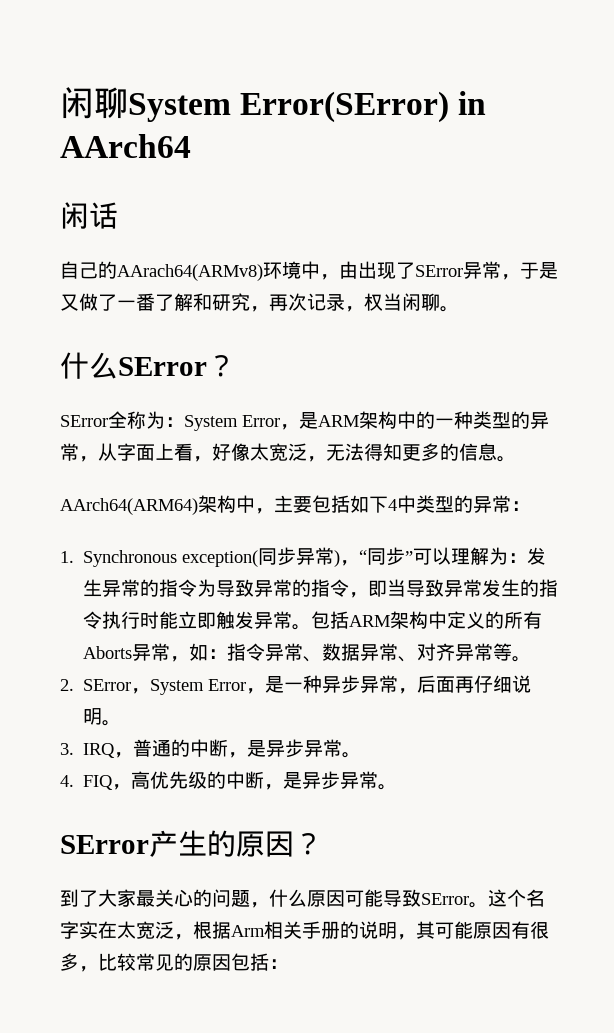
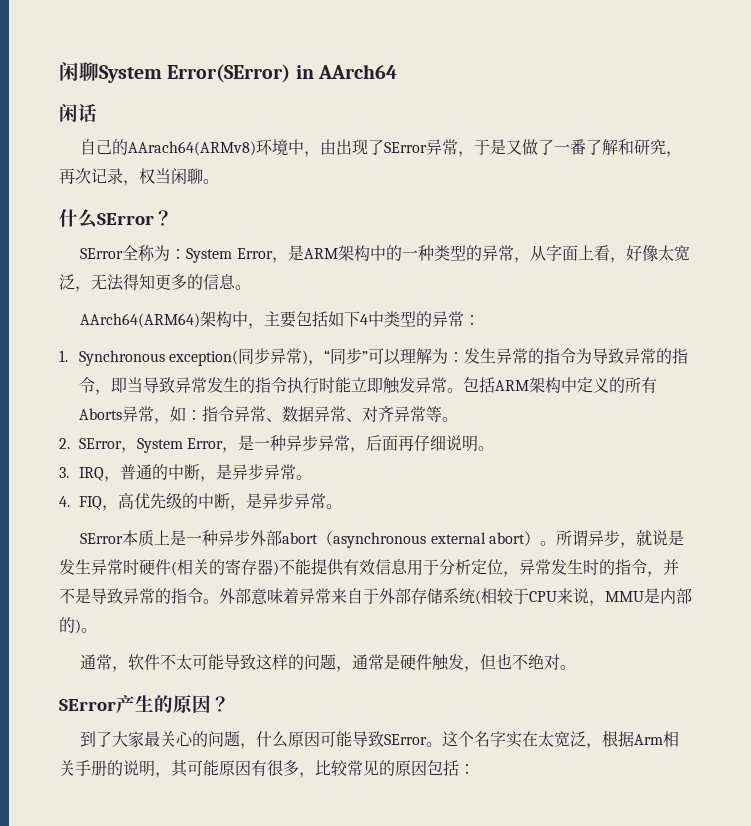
(398, 787) none -> [80,530,685,548] [59,558,679,577] [59,588,692,606] [59,617,97,634] [80,653,577,672] // SError本质上是一种异步外部abort（asynchronous external abort）。所谓异步，就说是发生异常时硬件(相关的寄存器)不能提供有效信息用于分析定位，异常发生时的指令，并不是导致异常的指令。外部意味着异常来自于外部存储系统(相较于CPU来说，MMU是内部的)。 // 通常，软件不太可能导致这样的问题，通常是硬件触发，但也不绝对。

